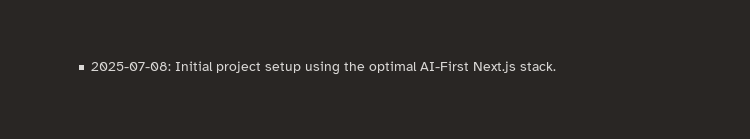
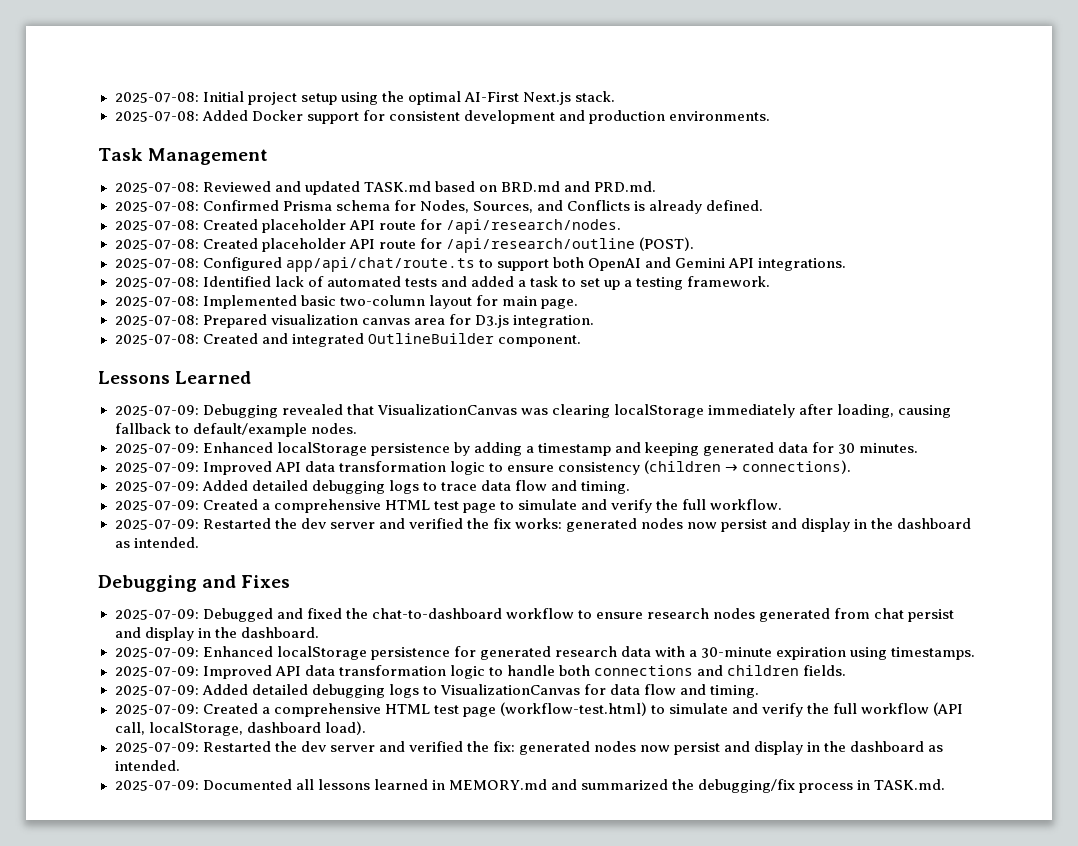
(557, 66) none -> [114,110,770,124] [98,148,269,165] [114,181,656,195] [114,200,764,214] [114,219,621,234] [114,237,694,253] [114,257,846,272] [114,276,771,290] [114,295,578,309] [114,314,594,328] [114,333,581,347] [98,371,252,384] [114,404,952,418] [114,423,357,437] [114,442,919,456] [114,460,852,475] [114,480,631,494] [114,499,783,513] [114,518,972,532] [114,537,199,548] [98,575,291,592] [114,608,955,622] [114,627,319,641] [114,646,976,660] [114,665,847,679] [114,684,760,698] [114,702,964,717] [114,721,366,736] [114,741,944,755] [114,760,180,771] [114,779,946,793] // 2025-07-08: Added Docker support for consistent development and production environments. // Task Management // 2025-07-08: Reviewed and updated TASK.md based on BRD.md and PRD.md. // 2025-07-08: Confirmed Prisma schema for Nodes, Sources, and Conflicts is already defined. // 2025-07-08: Created placeholder API route for /api/research/nodes. // 2025-07-08: Created placeholder API route for /api/research/outline (POST). // 2025-07-08: Configured app/api/chat/route.ts to support both OpenAI and Gemini API integrations. // 2025-07-08: Identified lack of automated tests and added a task to set up a testing framework. // 2025-07-08: Implemented basic two-column layout for main page. // 2025-07-08: Prepared visualization canvas area for D3.js integration. // 2025-07-08: Created and integrated OutlineBuilder component. // Lessons Learned // 2025-07-09: Debugging revealed that VisualizationCanvas was clearing localStorage immediately after loading, causing fallback to default/example nodes. // 2025-07-09: Enhanced localStorage persistence by adding a timestamp and keeping generated data for 30 minutes. // 2025-07-09: Improved API data transformation logic to ensure consistency (children → connections). // 2025-07-09: Added detailed debugging logs to trace data flow and timing. // 2025-07-09: Created a comprehensive HTML test page to simulate and verify the full workflow. // 2025-07-09: Restarted the dev server and verified the fix works: generated nodes now persist and display in the dashboard as intended. // Debugging and Fixes // 2025-07-09: Debugged and fixed the chat-to-dashboard workflow to ensure research nodes generated from chat persist and display in the dashboard. // 2025-07-09: Enhanced localStorage persistence for generated research data with a 30-minute expiration using timestamps. // 2025-07-09: Improved API data transformation logic to handle both connections and children fields. // 2025-07-09: Added detailed debugging logs to VisualizationCanvas for data flow and timing. // 2025-07-09: Created a comprehensive HTML test page (workflow-test.html) to simulate and verify the full workflow (API call, localStorage, dashboard load). // 2025-07-09: Restarted the dev server and verified the fix: generated nodes now persist and display in the dashboard as intended. // 2025-07-09: Documented all lessons learned in MEMORY.md and summarized the debugging/fix process in TASK.md.

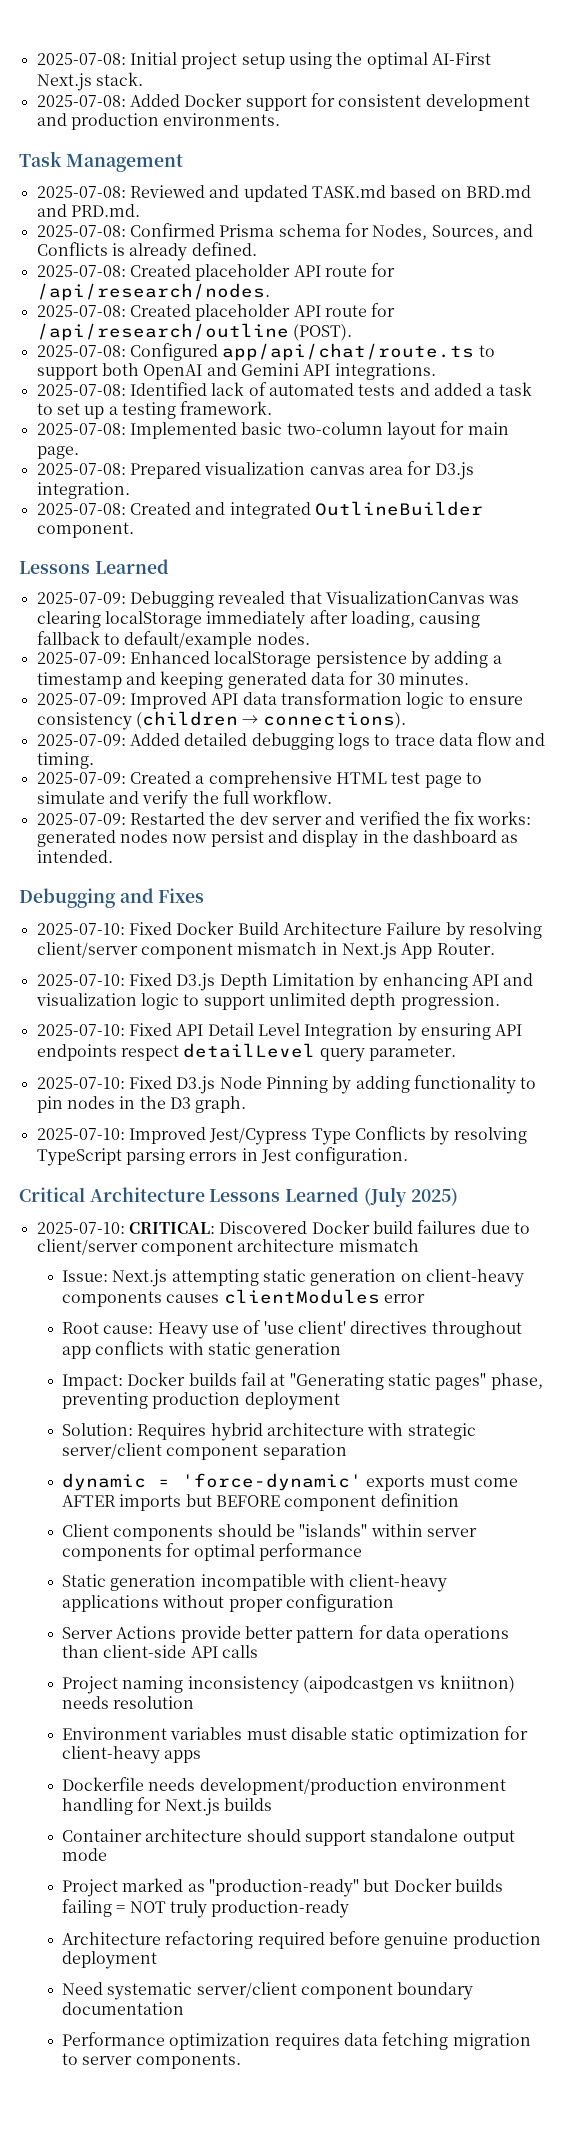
[114,608,955,622] [114,627,319,641] [114,646,976,660] [114,665,847,679] [114,684,760,698] [114,702,964,717] [114,721,366,736] [114,741,944,755] [114,760,180,771] [114,779,946,793] 2025-07-09: Debugged and fixed the chat-to-dashboard workflow to ensure research nodes generated from chat persist and display in the dashboard. // 2025-07-09: Enhanced localStorage persistence for generated research data with a 30-minute expiration using timestamps. // 2025-07-09: Improved API data transformation logic to handle both connections and children fields. // 2025-07-09: Added detailed debugging logs to VisualizationCanvas for data flow and timing. // 2025-07-09: Created a comprehensive HTML test page (workflow-test.html) to simulate and verify the full workflow (API call, localStorage, dashboard load). // 2025-07-09: Restarted the dev server and verified the fix: generated nodes now persist and display in the dashboard as intended. // 2025-07-09: Documented all lessons learned in MEMORY.md and summarized the debugging/fix process in TASK.md. -> [36,921,542,940] [36,942,495,960] [36,973,534,991] [35,993,500,1010] [36,1023,523,1041] [36,1043,456,1062] [36,1075,537,1094] [36,1096,247,1113] [36,1126,527,1145] [36,1147,409,1166] [19,1187,458,1207] [36,1220,530,1234] [36,1239,419,1256] [61,1269,524,1287] [61,1289,425,1307] [61,1320,522,1339] [61,1341,342,1359] [61,1372,543,1390] [61,1392,340,1410] [61,1423,476,1441] [61,1443,347,1460] [61,1473,518,1491] [61,1493,459,1511] [61,1524,477,1541] [61,1543,362,1561] [61,1574,448,1592] [61,1594,394,1612] [61,1625,510,1643] [61,1645,258,1658] [61,1675,515,1694] [61,1696,195,1709] [61,1726,528,1744] [61,1746,202,1764] [61,1777,506,1795] [61,1797,272,1816] [61,1829,515,1846] [61,1848,107,1861] [61,1878,503,1897] [61,1899,350,1918] [61,1931,541,1949] [61,1951,157,1969] [61,1982,474,2000] [61,2002,184,2015] [61,2032,531,2050] [61,2053,241,2069] 2025-07-10: Fixed Docker Build Architecture Failure by resolving client/server component mismatch in Next.js App Router. // 2025-07-10: Fixed D3.js Depth Limitation by enhancing API and visualization logic to support unlimited depth progression. // 2025-07-10: Fixed API Detail Level Integration by ensuring API endpoints respect detailLevel query parameter. // 2025-07-10: Fixed D3.js Node Pinning by adding functionality to pin nodes in the D3 graph. // 2025-07-10: Improved Jest/Cypress Type Conflicts by resolving TypeScript parsing errors in Jest configuration. // Critical Architecture Lessons Learned (July 2025) // 2025-07-10: CRITICAL: Discovered Docker build failures due to client/server component architecture mismatch // Issue: Next.js attempting static generation on client-heavy components causes clientModules error // Root cause: Heavy use of 'use client' directives throughout app conflicts with static generation // Impact: Docker builds fail at "Generating static pages" phase, preventing production deployment // Solution: Requires hybrid architecture with strategic server/client component separation // dynamic = 'force-dynamic' exports must come AFTER imports but BEFORE component definition // Client components should be "islands" within server components for optimal performance // Static generation incompatible with client-heavy applications without proper configuration // Server Actions provide better pattern for data operations than client-side API calls // Project naming inconsistency (aipodcastgen vs kniitnon) needs resolution // Environment variables must disable static optimization for client-heavy apps // Dockerfile needs development/production environment handling for Next.js builds // Container architecture should support standalone output mode // Project marked as "production-ready" but Docker builds failing = NOT truly production-ready // Architecture refactoring required before genuine production deployment // Need systematic server/client component boundary documentation // Performance optimization requires data fetching migration to server components.

